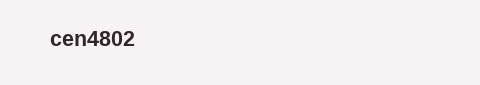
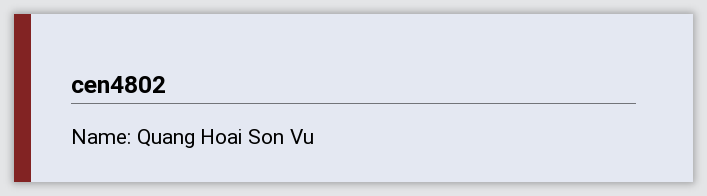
(135, 38) none -> [71,129,314,148] // Name: Quang Hoai Son Vu

